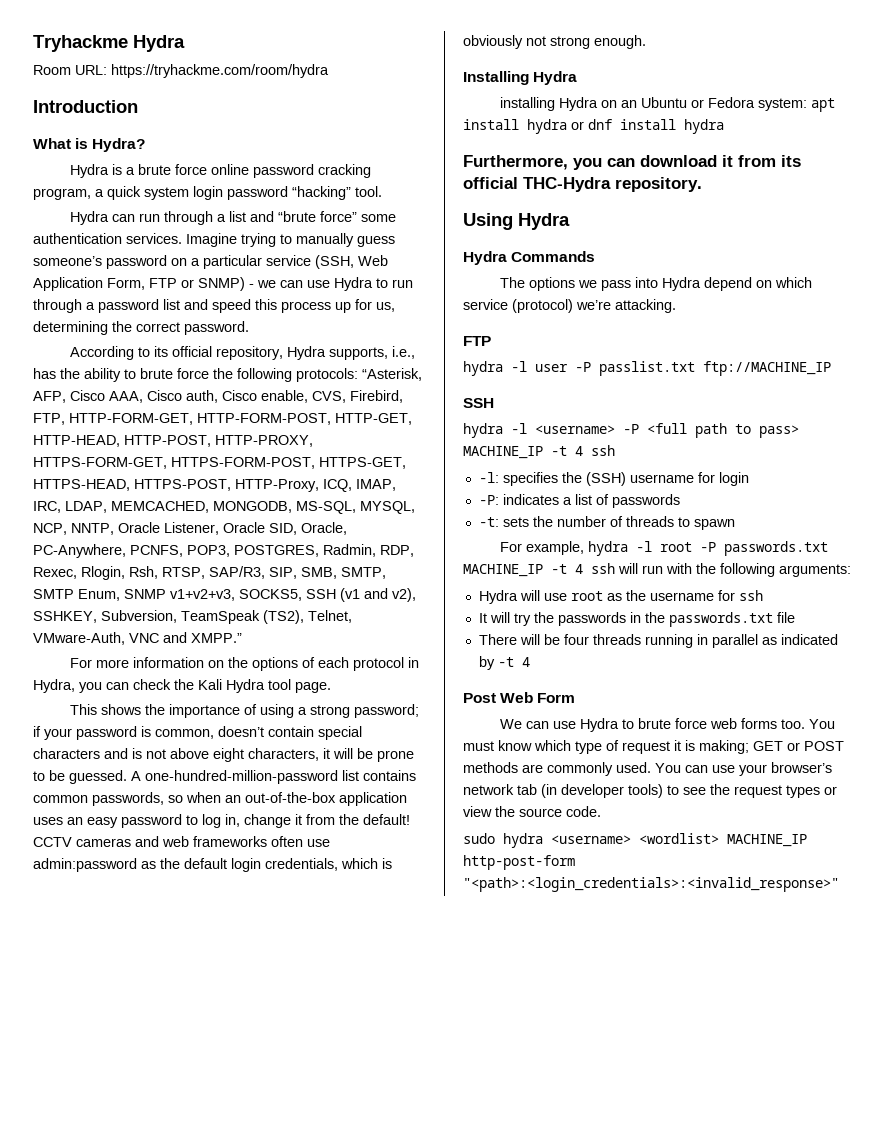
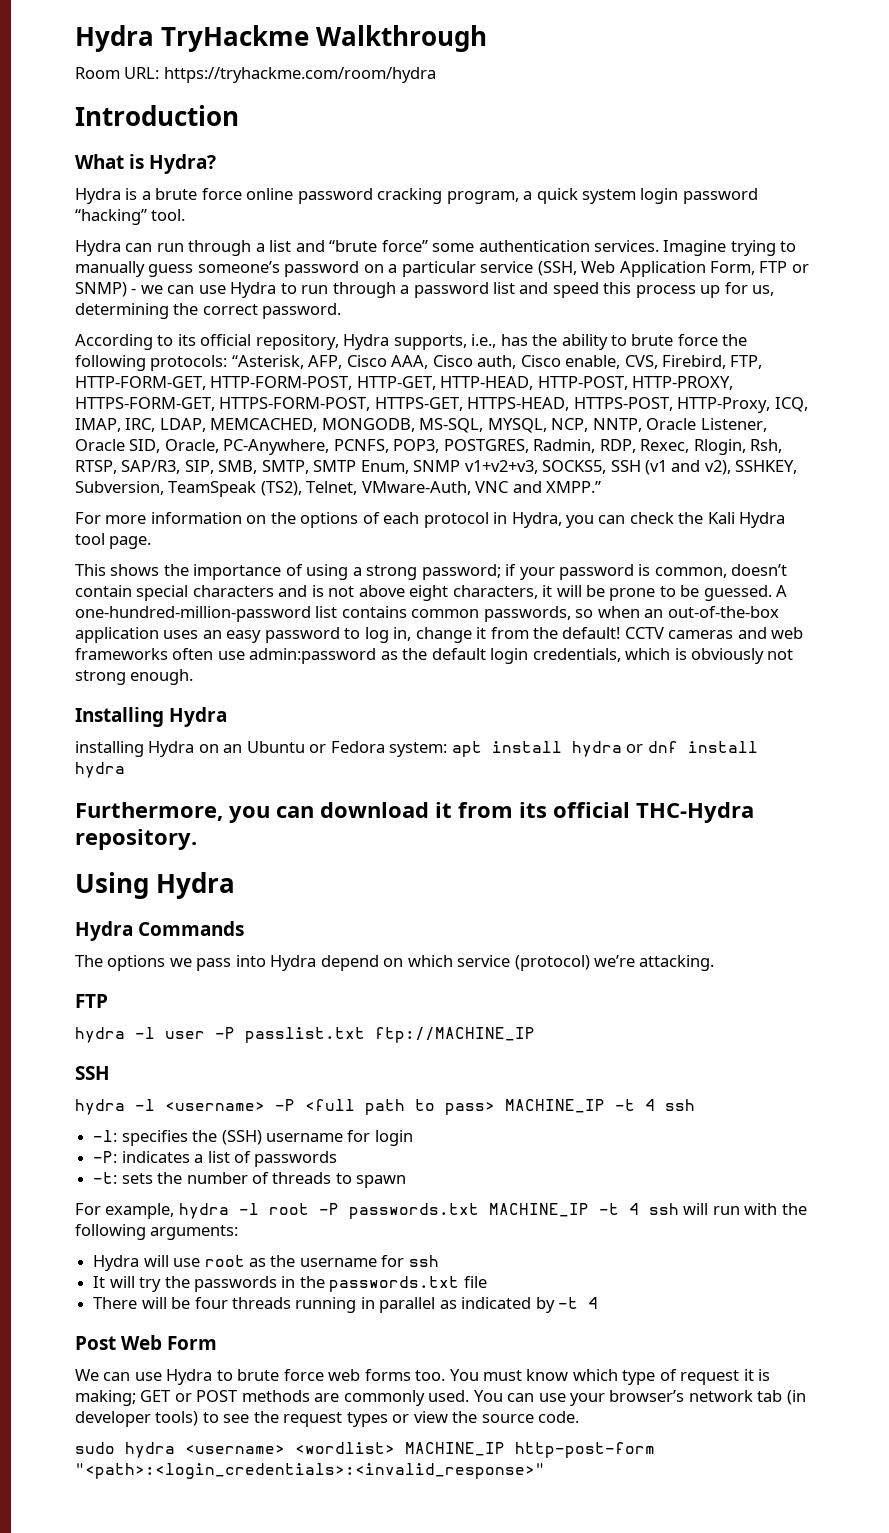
[33,35,185,52] Tryhackme Hydra -> [75,25,488,52] Hydra TryHackme Walkthrough

